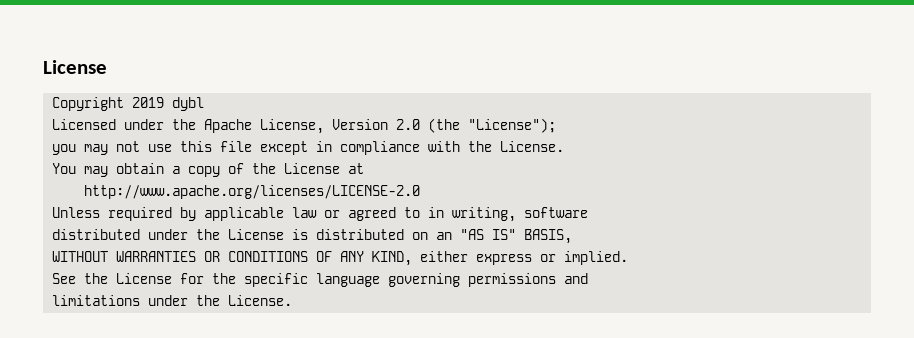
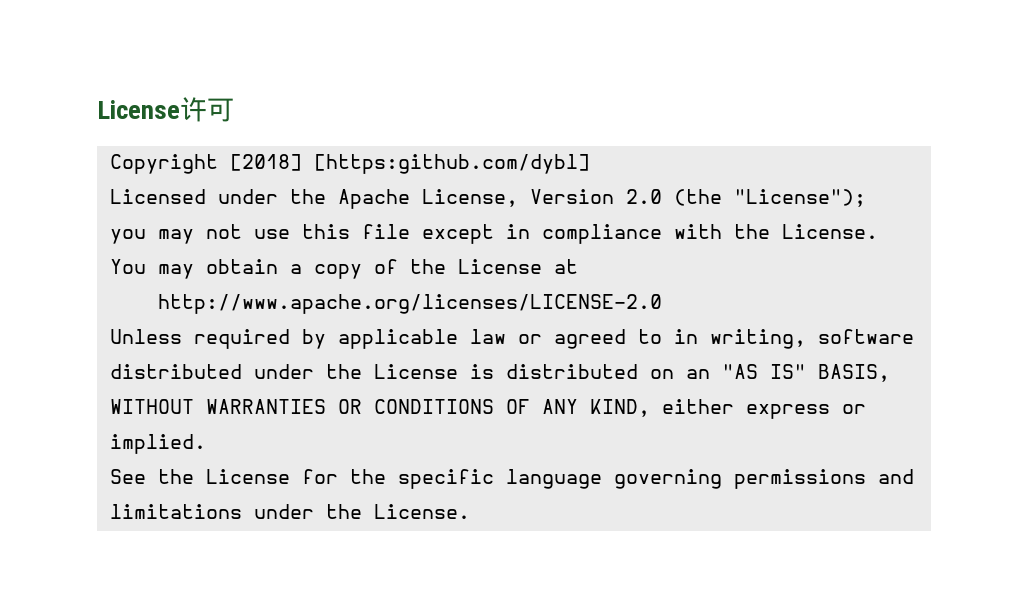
[43,60,107,74] License -> [97,97,234,122] License许可
[131,97,204,111] 2019 dybl -> [229,154,590,174] [2018] [https:github.com/dybl]

